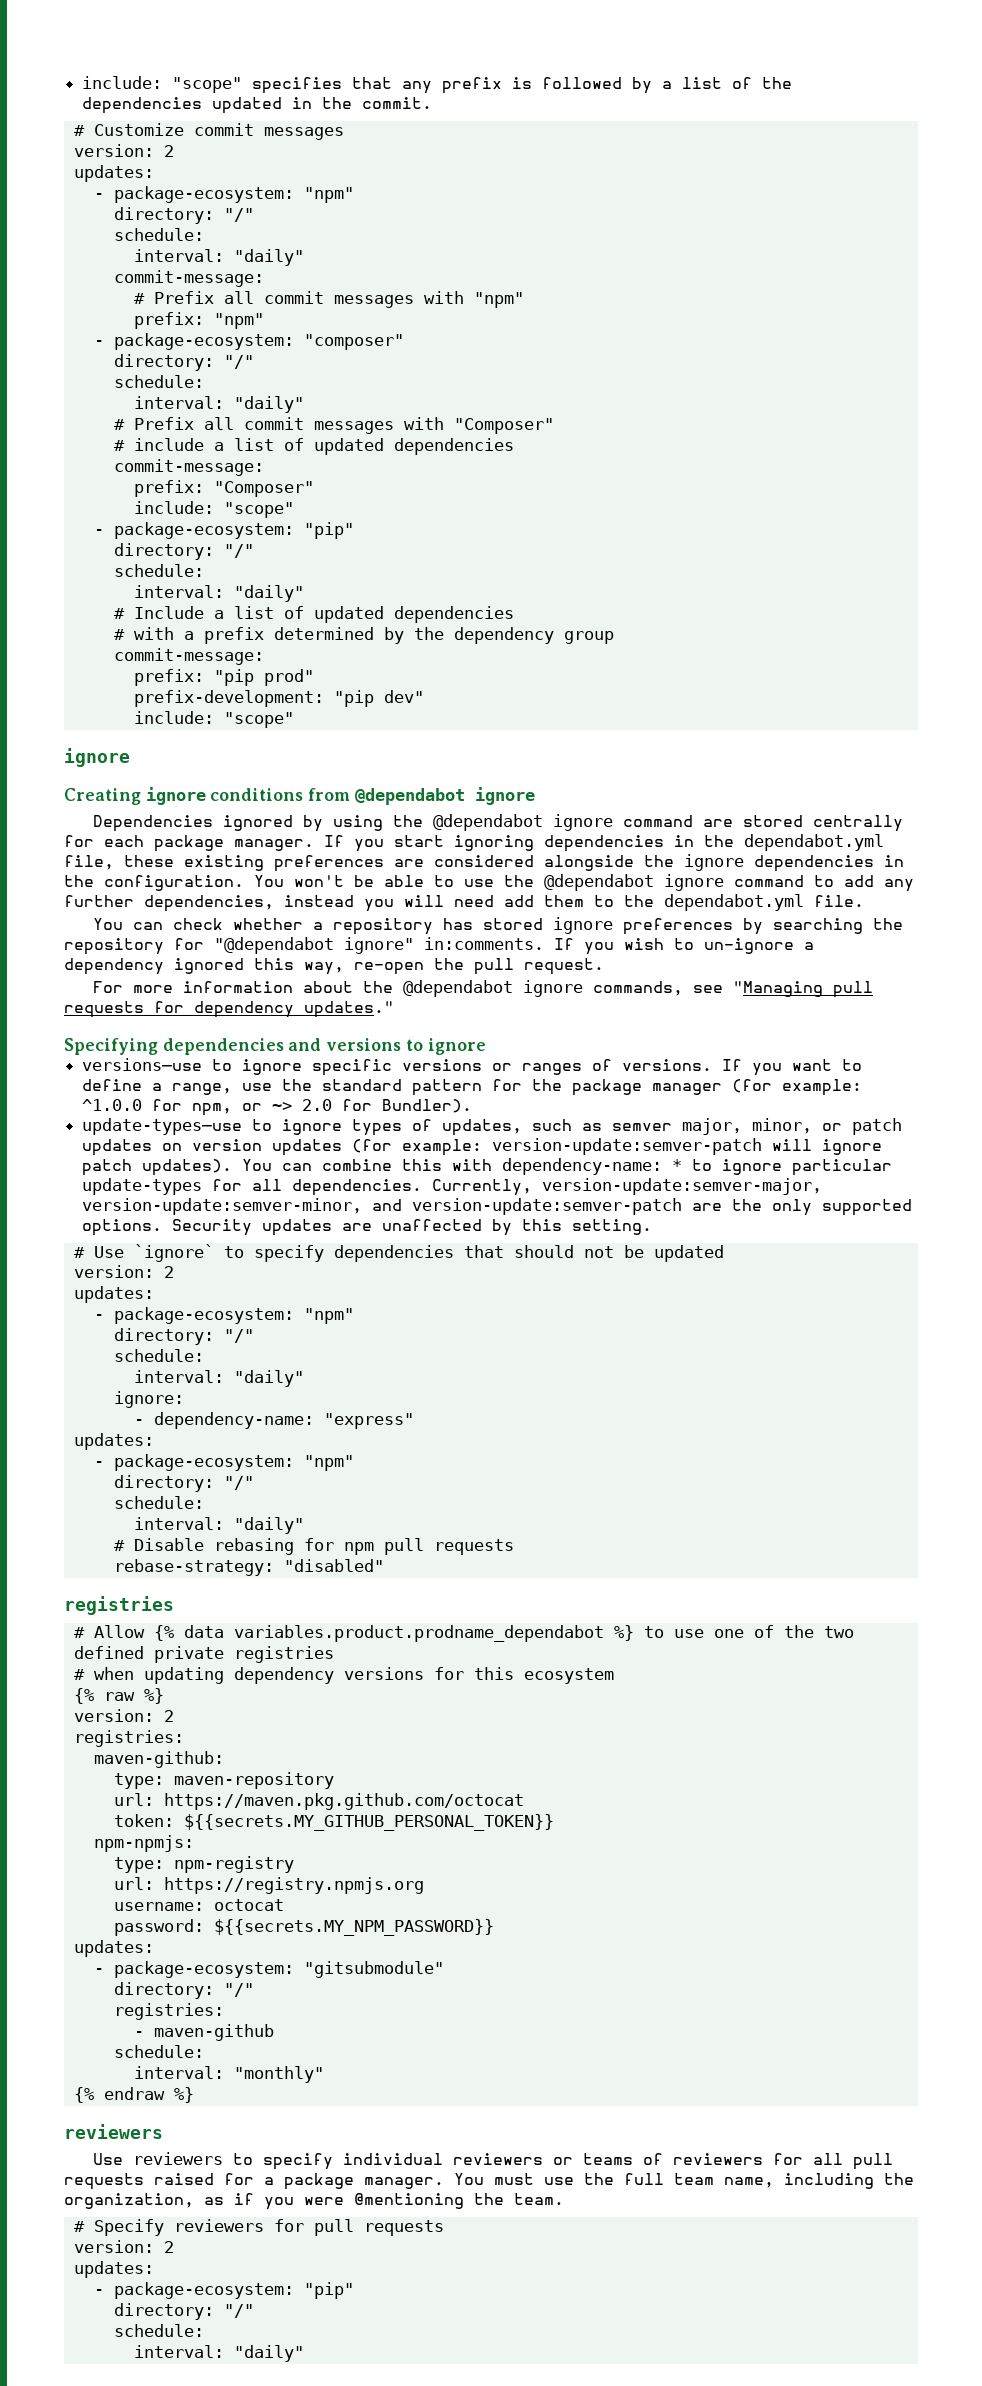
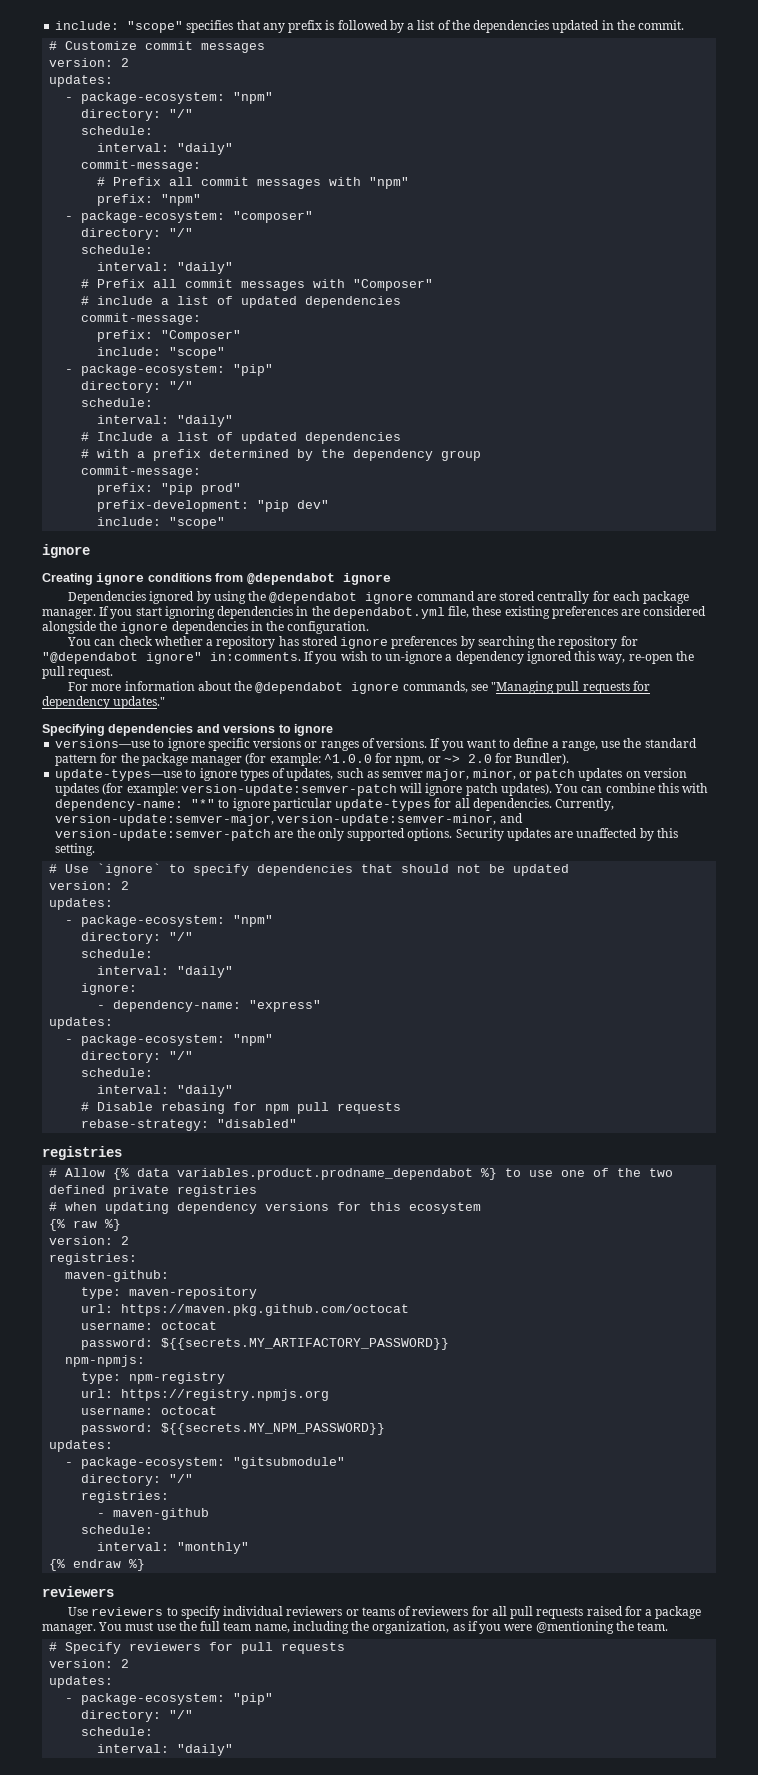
[254,874,914,892] [64,894,864,912] You won't be able to use the @dependabot ignore command to add any further dependencies, instead you will need add them to the dependabot.yml file. -> (370, 627) none
[671,1159,682,1171] * -> [191,799,216,808] "*"
[113,1814,554,1831] token: ${{secrets.MY_GITHUB_PERSONAL_TOKEN}} -> [81,1321,218,1330] [81,1338,450,1350] username: octocat // password: ${{secrets.MY_ARTIFACTORY_PASSWORD}}

